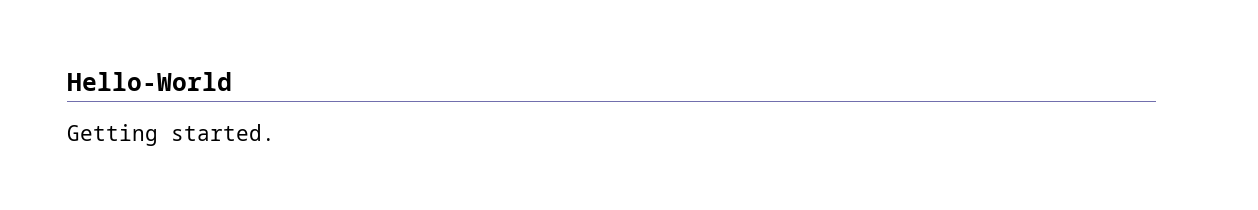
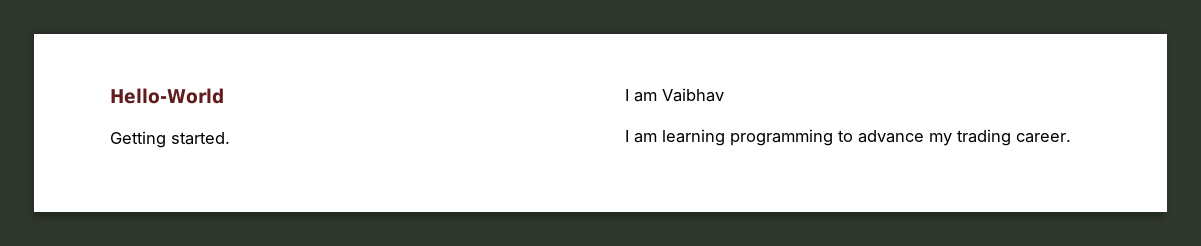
(275, 132) none -> [625,88,724,102] [625,129,1071,146] // I am Vaibhav // I am learning programming to advance my trading career.

